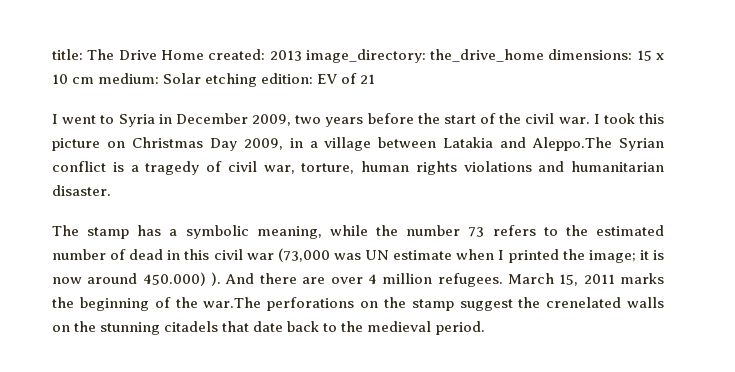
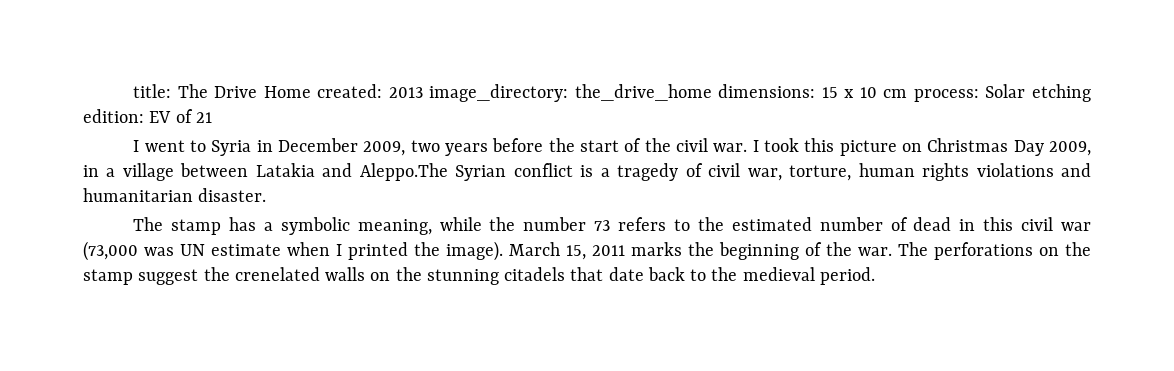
[98,73,160,84] medium: -> [913,89,979,102] process:
[588,250,665,263] [52,272,503,287] image; it is now around 450.000) ). And there are over 4 million refugees. -> [446,241,503,261] image).
[203,297,262,308] war.The -> [858,242,928,256] war. The

